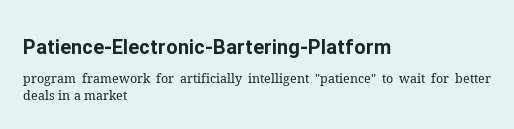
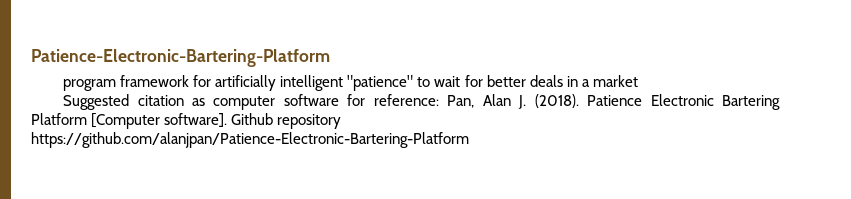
(129, 95) none -> [63,94,781,110] [31,113,342,129] [31,132,469,148] // Suggested citation as computer software for reference: Pan, Alan J. (2018). Patience Electronic Bartering Platform [Computer software]. Github repository https://github.com/alanjpan/Patience-Electronic-Bartering-Platform

